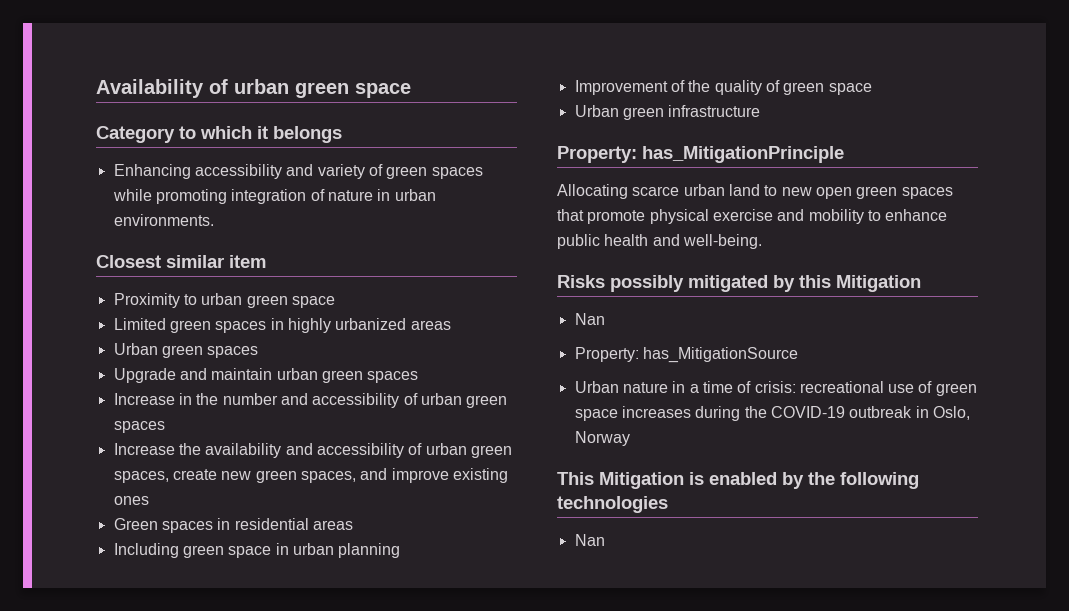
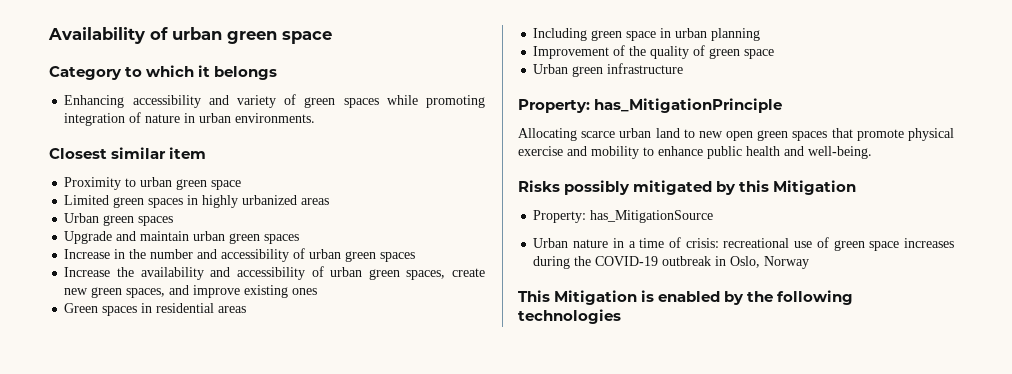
[574,313,605,325] // Nan -> (857, 187) none
[574,534,605,546] // Nan -> (621, 316) none

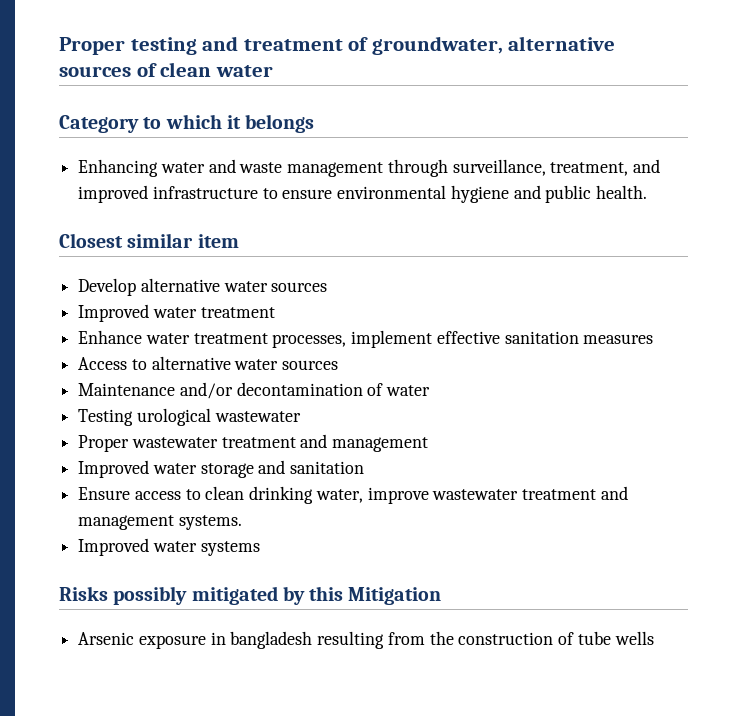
[48,27,332,44] Availability of urban green space -> [59,36,616,55] [59,62,273,77] Proper testing and treatment of groundwater, alternative sources of clean water
[132,94,485,108] [64,112,316,126] [49,147,207,159] [64,177,242,190] [64,195,330,208] [64,213,174,226] [64,231,300,244] [64,248,416,262] [64,266,485,280] [64,285,318,298] [64,303,247,316] [533,28,761,41] [533,45,775,59] [533,63,684,77] [518,98,783,113] [518,128,954,141] [518,146,872,159] accessibility and variety of green spaces while promoting integration of nature in urban environments. // Closest similar item // Proximity to urban green space // Limited green spaces in highly urbanized areas // Urban green spaces // Upgrade and maintain urban green spaces // Increase in the number and accessibility of urban green spaces // Increase the availability and accessibility of urban green spaces, create new green spaces, and improve existing ones // Green spaces in residential areas // Including green space in urban planning // Improvement of the quality of green space // Urban green infrastructure // Property: has_MitigationPrinciple // Allocating scarce urban land to new open green spaces that promote physical exercise and mobility to enhance public health and well-being. -> [160,159,661,177] [78,185,648,203] [59,233,239,248] [78,278,328,296] [78,304,275,322] [78,330,654,348] [78,356,339,370] [78,382,431,399] [78,408,301,426] [78,434,429,452] [78,460,365,478] [78,486,628,504] [78,515,242,530] [78,538,260,556] water and waste management through surveillance, treatment, and improved infrastructure to ensure environmental hygiene and public health. // Closest similar item // Develop alternative water sources // Improved water treatment // Enhance water treatment processes, implement effective sanitation measures // Access to alternative water sources // Maintenance and/or decontamination of water // Testing urological wastewater // Proper wastewater treatment and management // Improved water storage and sanitation // Ensure access to clean drinking water, improve wastewater treatment and management systems. // Improved water systems
[533,210,714,223] [533,237,955,251] [533,256,810,269] [518,290,854,305] [518,309,621,324] Property: has_MitigationSource // Urban nature in a time of crisis: recreational use of green space increases during the COVID-19 outbreak in Oslo, Norway // This Mitigation is enabled by the following technologies -> [78,631,654,649] Arsenic exposure in bangladesh resulting from the construction of tube wells

